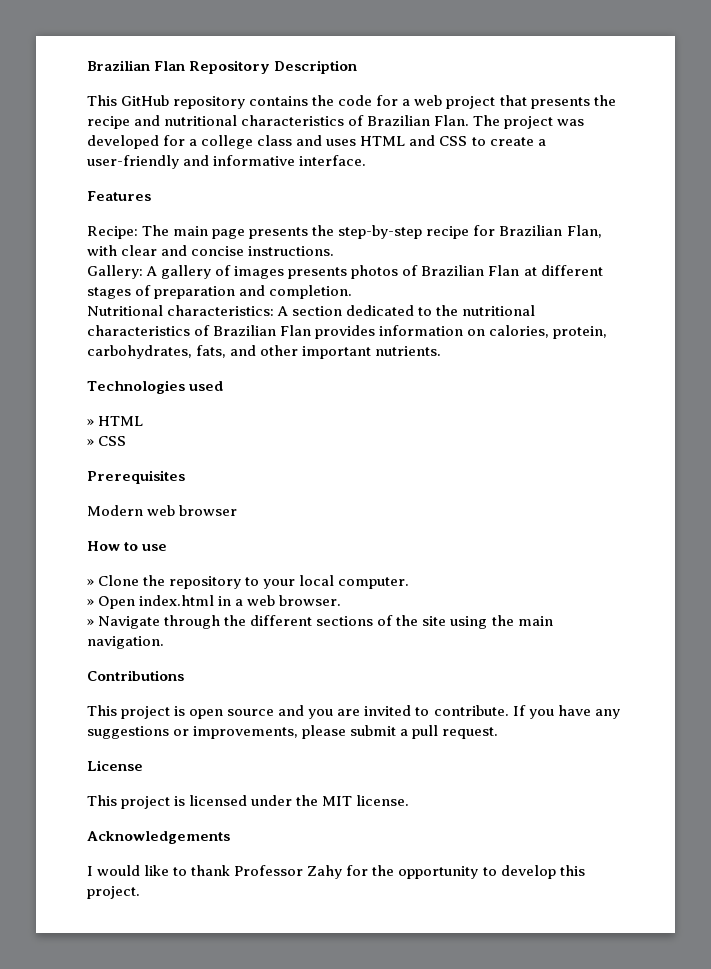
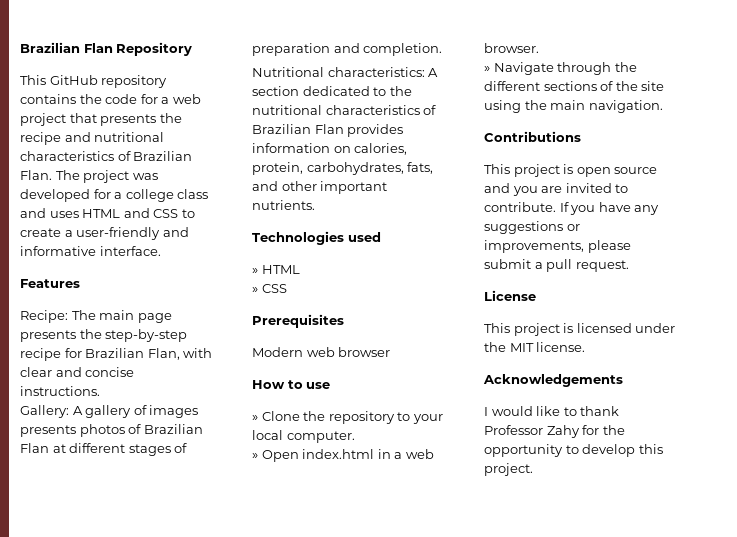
[274,60,358,74] Description -> (193, 49) none

